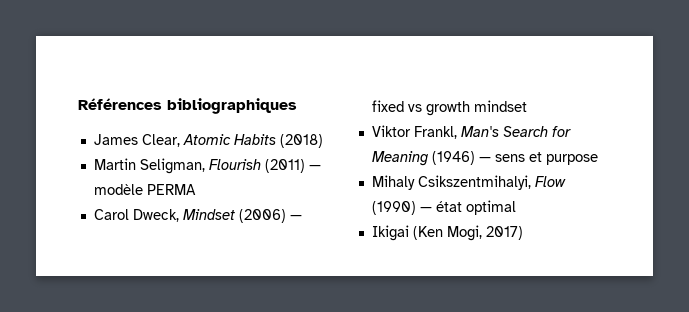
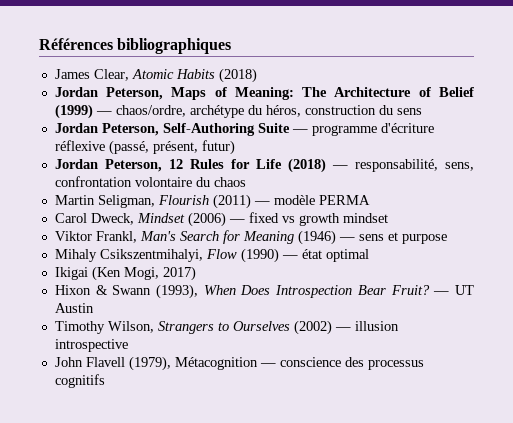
(323, 141) none -> [54,87,475,100] [54,104,422,119] [54,123,434,136] [54,140,235,155] [54,158,474,173] [54,176,246,187] // Jordan Peterson, Maps of Meaning: The Architecture of Belief (1999) — chaos/ordre, archétype du héros, construction du sens // Jordan Peterson, Self-Authoring Suite — programme d'écriture réflexive (passé, présent, futur) // Jordan Peterson, 12 Rules for Life (2018) — responsabilité, sens, confrontation volontaire du chaos
(523, 233) none -> [54,284,474,299] [54,303,94,313] [54,320,399,335] [54,339,128,352] [54,356,424,371] [54,374,105,388] // Hixon & Swann (1993), When Does Introspection Bear Fruit? — UT Austin // Timothy Wilson, Strangers to Ourselves (2002) — illusion introspective // John Flavell (1979), Métacognition — conscience des processus cognitifs

